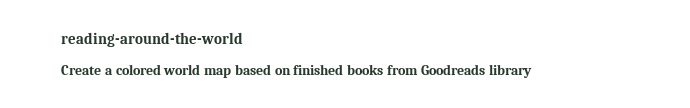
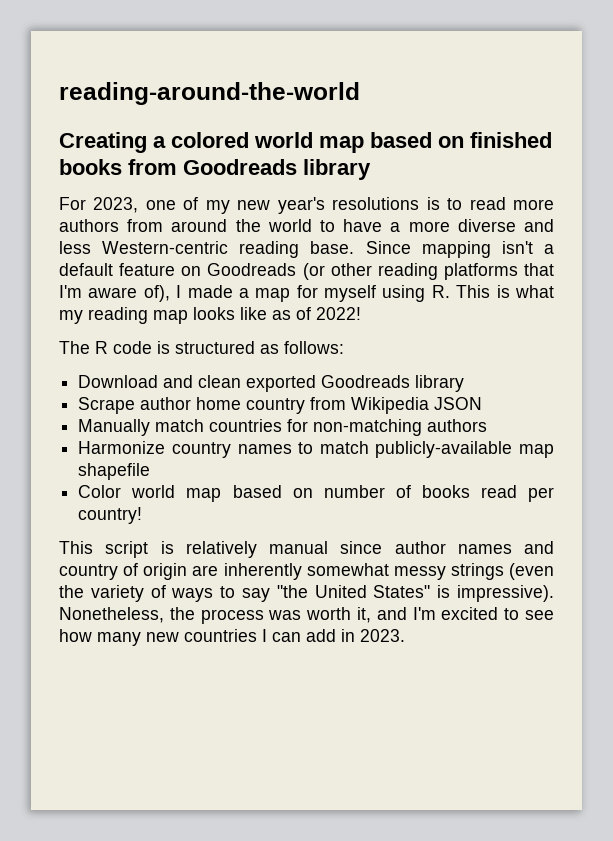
[61,65,101,75] Create -> [59,132,147,153] Creating
(532, 71) none -> [59,197,554,214] [59,219,554,232] [59,241,555,258] [59,263,554,280] [59,285,554,302] [59,307,361,324] [59,341,344,354] [78,375,465,392] [78,397,483,414] [78,419,488,436] [78,441,554,458] [78,463,151,480] [78,485,554,502] [78,507,143,524] [59,541,554,558] [59,563,554,580] [59,585,554,602] [59,607,555,624] [59,629,405,646] // For 2023, one of my new year's resolutions is to read more authors from around the world to have a more diverse and less Western-centric reading base. Since mapping isn't a default feature on Goodreads (or other reading platforms that I'm aware of), I made a map for myself using R. This is what my reading map looks like as of 2022! // The R code is structured as follows: // Download and clean exported Goodreads library // Scrape author home country from Wikipedia JSON // Manually match countries for non-matching authors // Harmonize country names to match publicly-available map shapefile // Color world map based on number of books read per country! // This script is relatively manual since author names and country of origin are inherently somewhat messy strings (even the variety of ways to say "the United States" is impressive). Nonetheless, the process was worth it, and I'm excited to see how many new countries I can add in 2023.

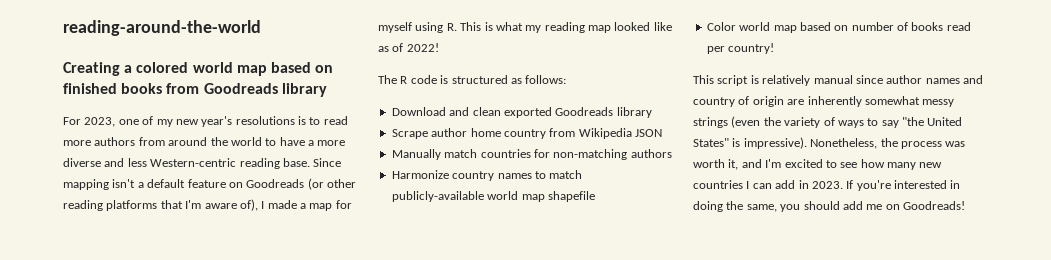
[193,307,235,320] looks -> [614,22,651,31] looked
(513, 449) none -> [487,191,519,200] world
(405, 635) none -> [846,180,961,191] [693,201,965,212] If you're interested in doing the same, you should add me on Goodreads!

